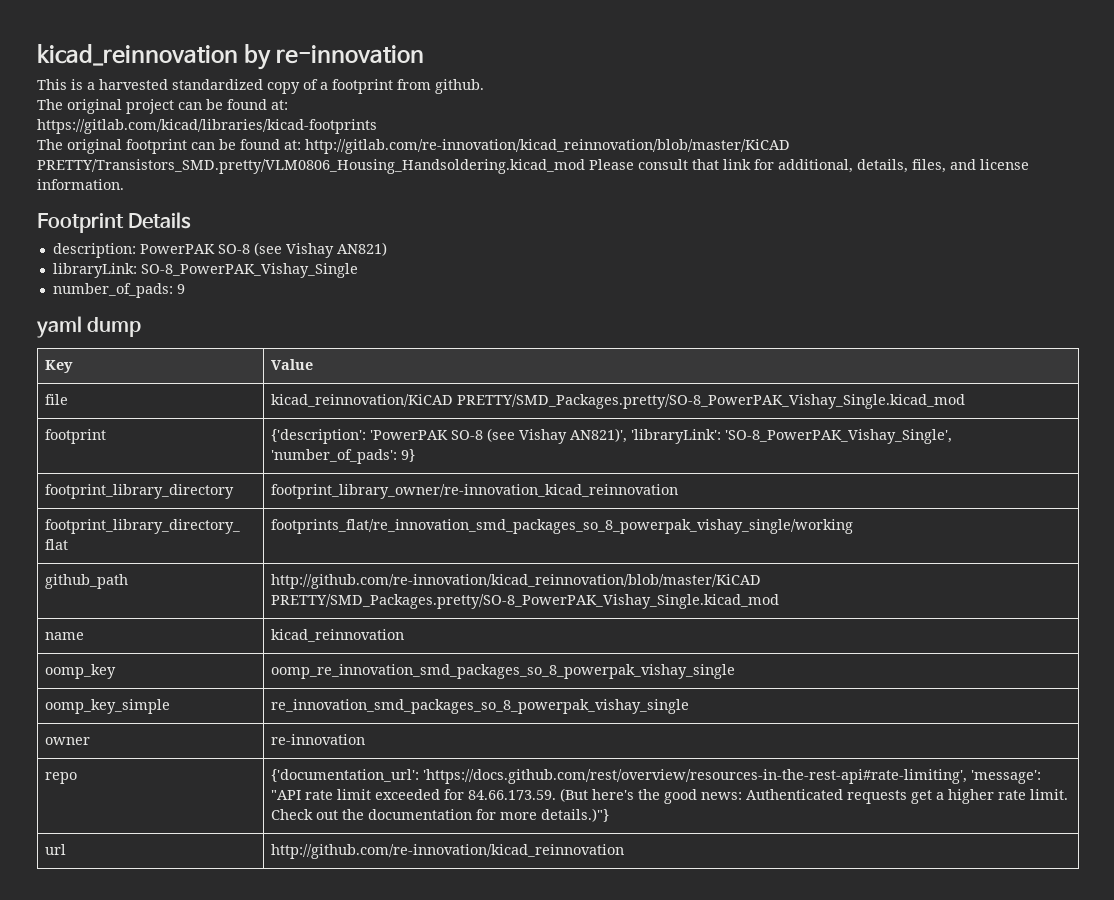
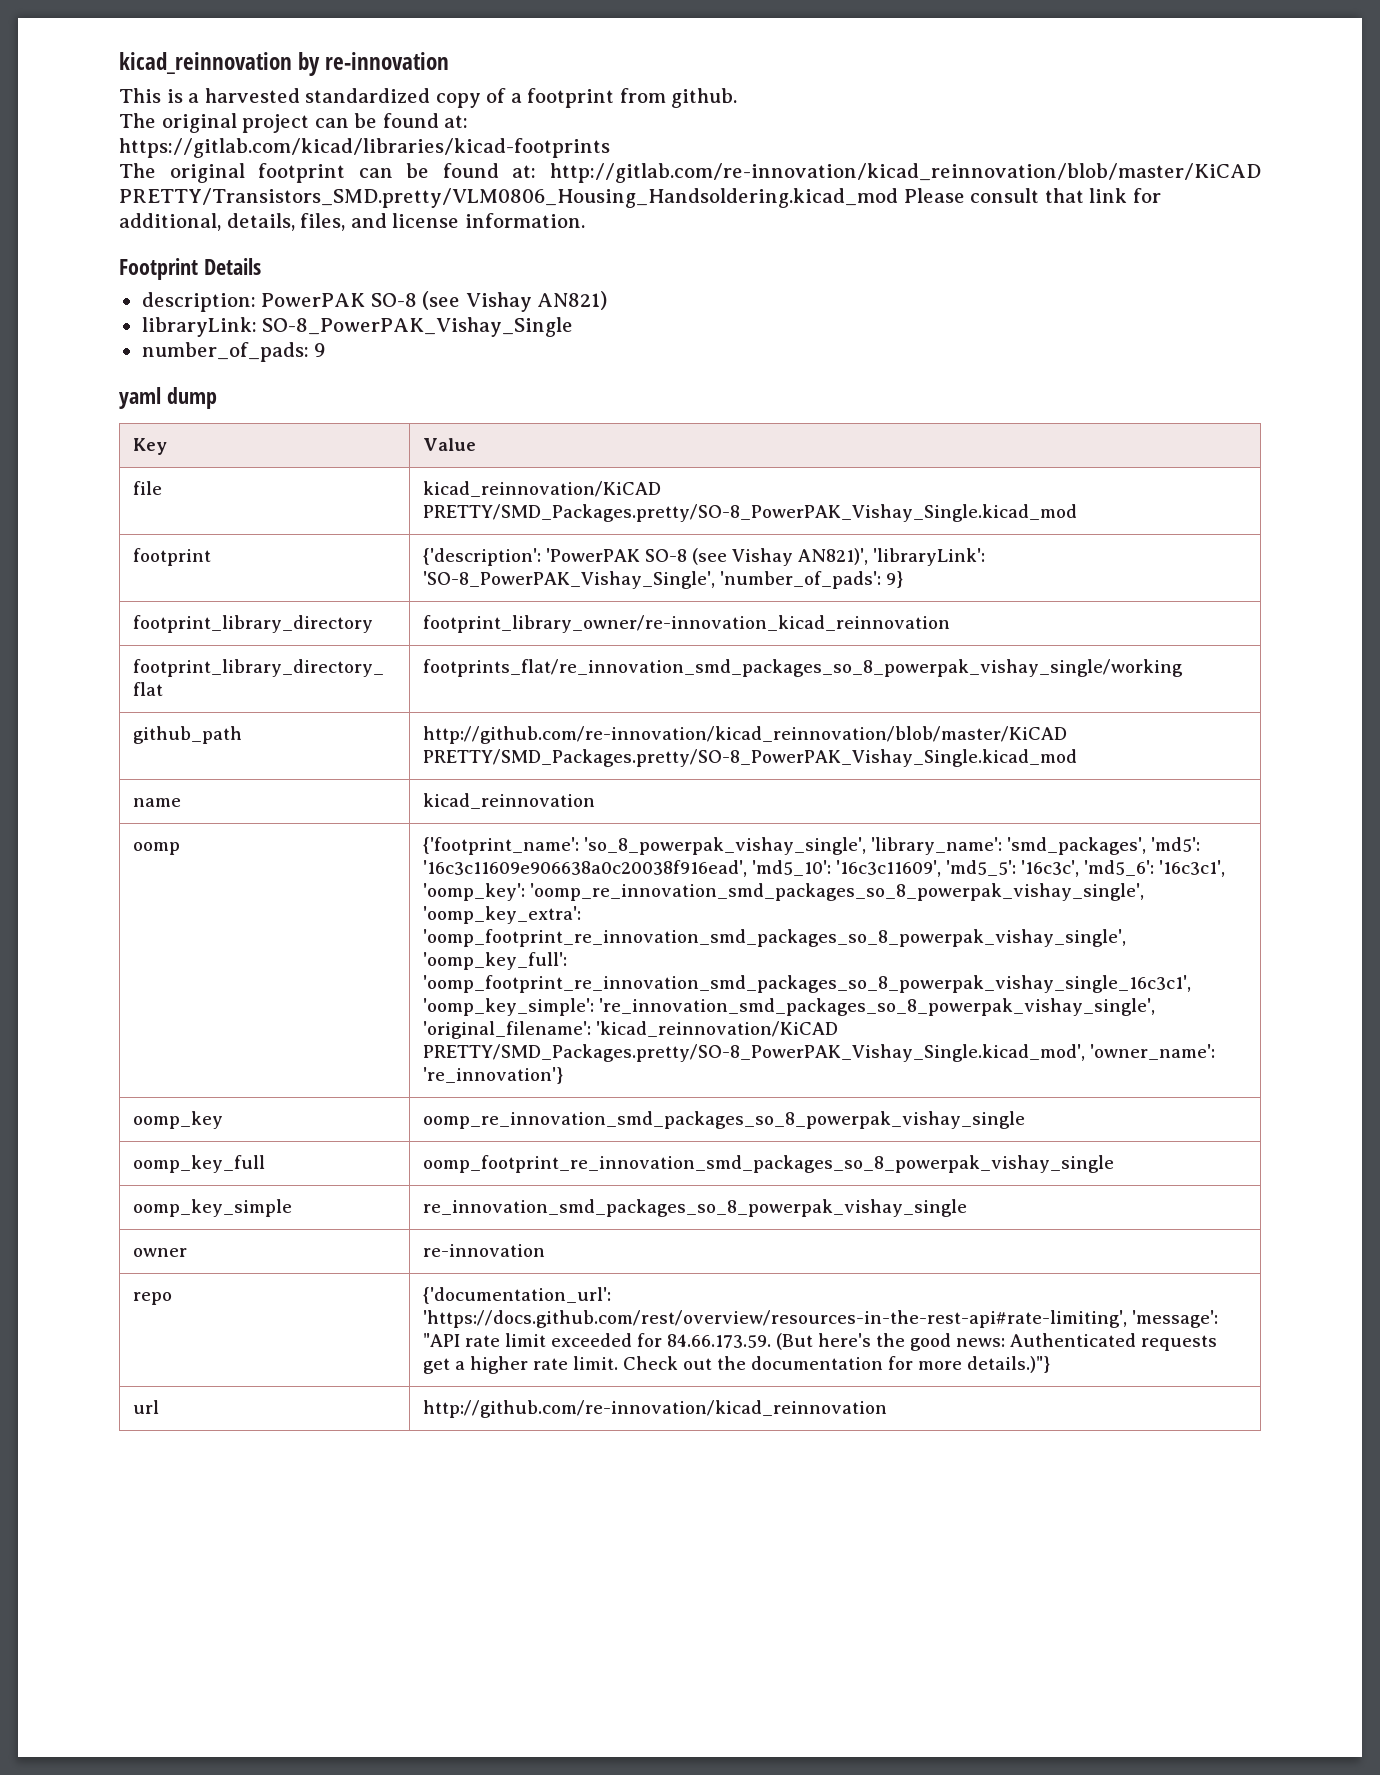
(405, 635) none -> [133,842,181,855] [423,837,1201,855] [423,860,1226,877] [423,883,1145,901] [423,906,582,924] [423,929,1127,947] [423,952,568,970] [423,975,1192,993] [423,998,1156,1016] [423,1021,839,1039] [423,1044,1216,1062] [423,1067,564,1084] // oomp | {'footprint_name': 'so_8_powerpak_vishay_single', 'library_name': 'smd_packages', 'md5': '16c3c11609e906638a0c20038f916ead', 'md5_10': '16c3c11609', 'md5_5': '16c3c', 'md5_6': '16c3c1', 'oomp_key': 'oomp_re_innovation_smd_packages_so_8_powerpak_vishay_single', 'oomp_key_extra': 'oomp_footprint_re_innovation_smd_packages_so_8_powerpak_vishay_single', 'oomp_key_full': 'oomp_footprint_re_innovation_smd_packages_so_8_powerpak_vishay_single_16c3c1', 'oomp_key_simple': 're_innovation_smd_packages_so_8_powerpak_vishay_single', 'original_filename': 'kicad_reinnovation/KiCAD PRETTY/SMD_Packages.pretty/SO-8_PowerPAK_Vishay_Single.kicad_mod', 'owner_name': 're_innovation'}
(736, 671) none -> [133,1155,266,1173] [423,1155,1115,1173] // oomp_key_full | oomp_footprint_re_innovation_smd_packages_so_8_powerpak_vishay_single

